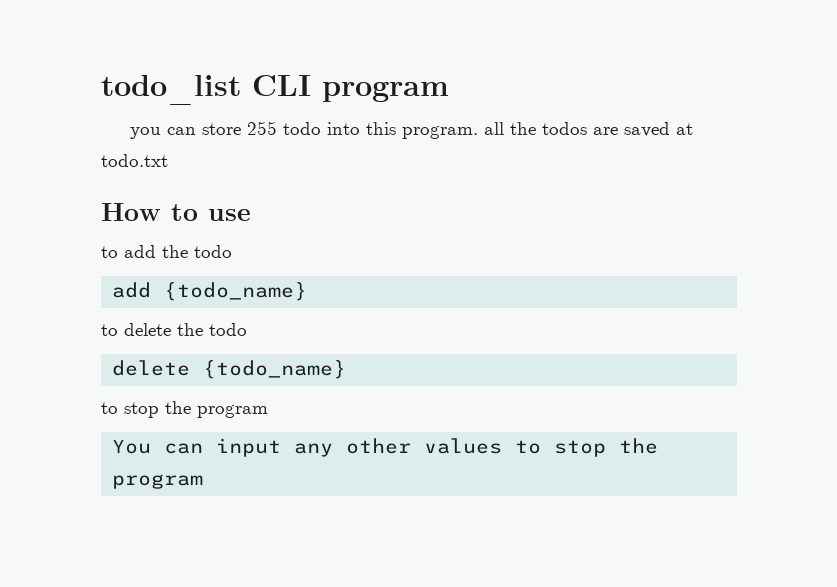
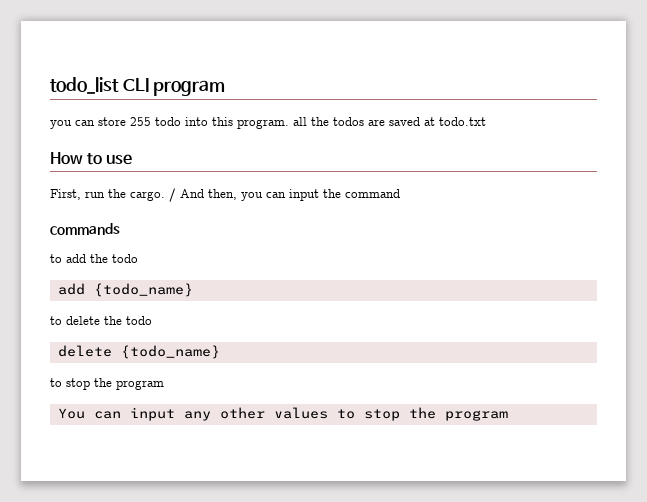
(251, 215) none -> [50,188,400,202] [50,223,120,235] // First, run the cargo. / And then, you can input the command // commands

